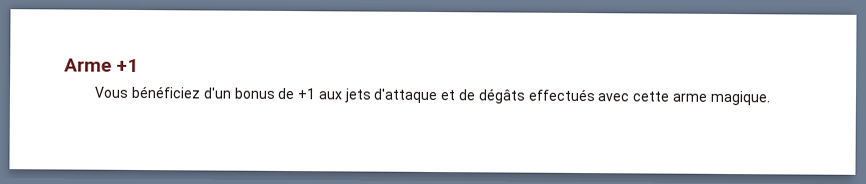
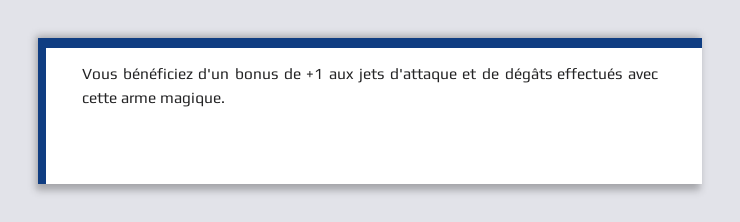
[64,58,140,72] Arme +1 // -> (82, 74) none

